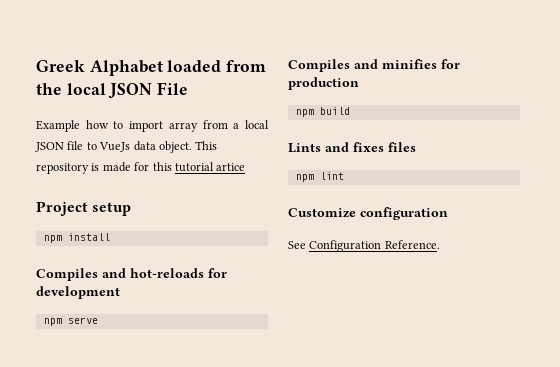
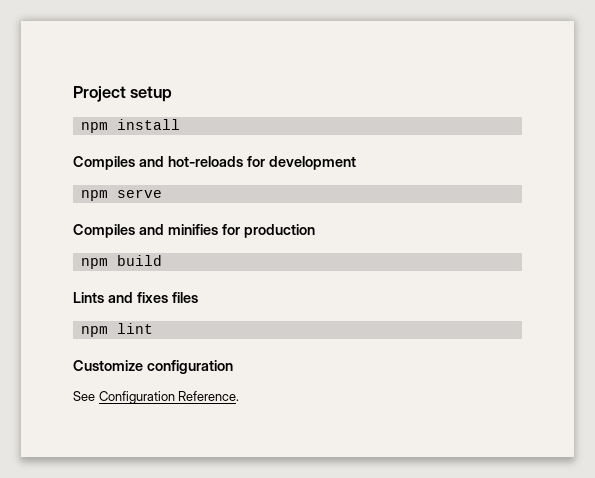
[36,60,267,76] [36,82,189,99] [36,120,269,132] [35,141,218,153] [36,162,246,174] Greek Alphabet loaded from the local JSON File // Example how to import array from a local JSON file to VueJs data object. This repository is made for this tutorial artice // -> (73, 94) none

